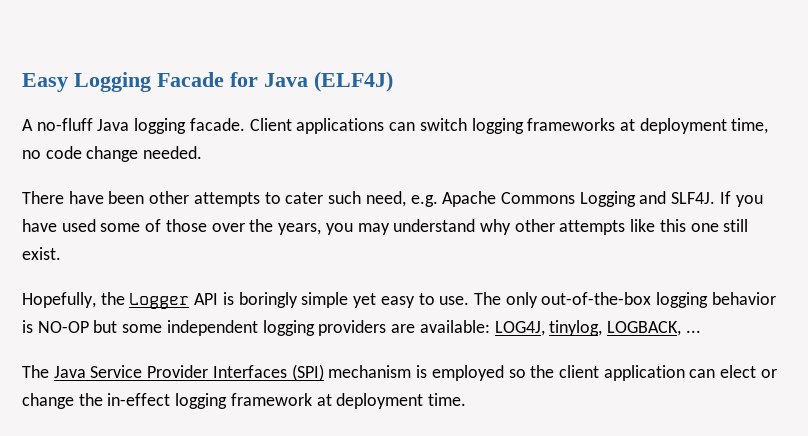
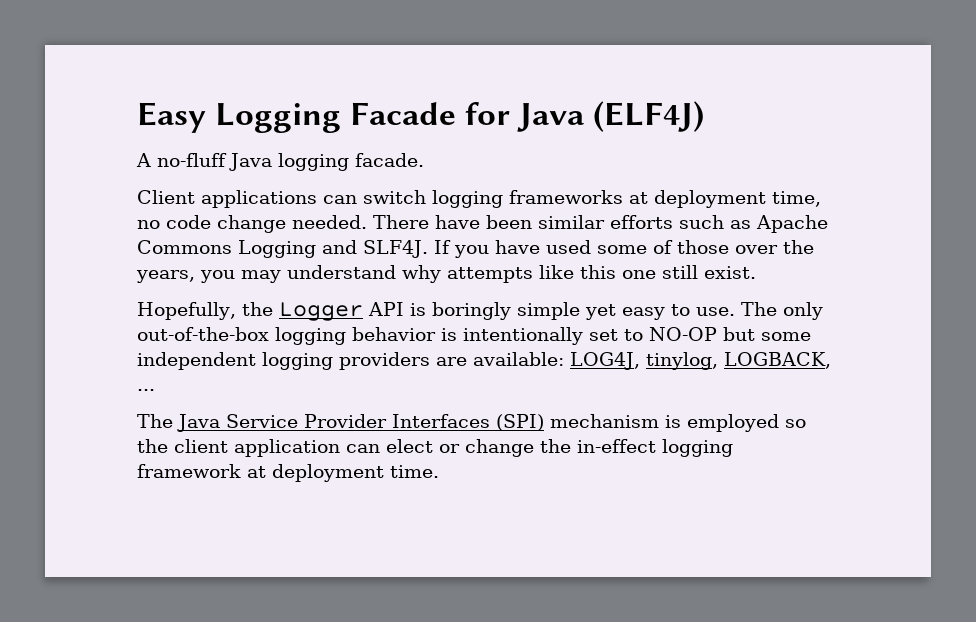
(245, 124) none -> (424, 160) //
(203, 152) // -> (367, 222) none
[149,191,438,207] other attempts to cater such need, e.g. -> [538,215,751,229] similar efforts such as
[514,219,555,232] other -> (441, 274) none
(33, 326) none -> [462,327,643,345] intentionally set to

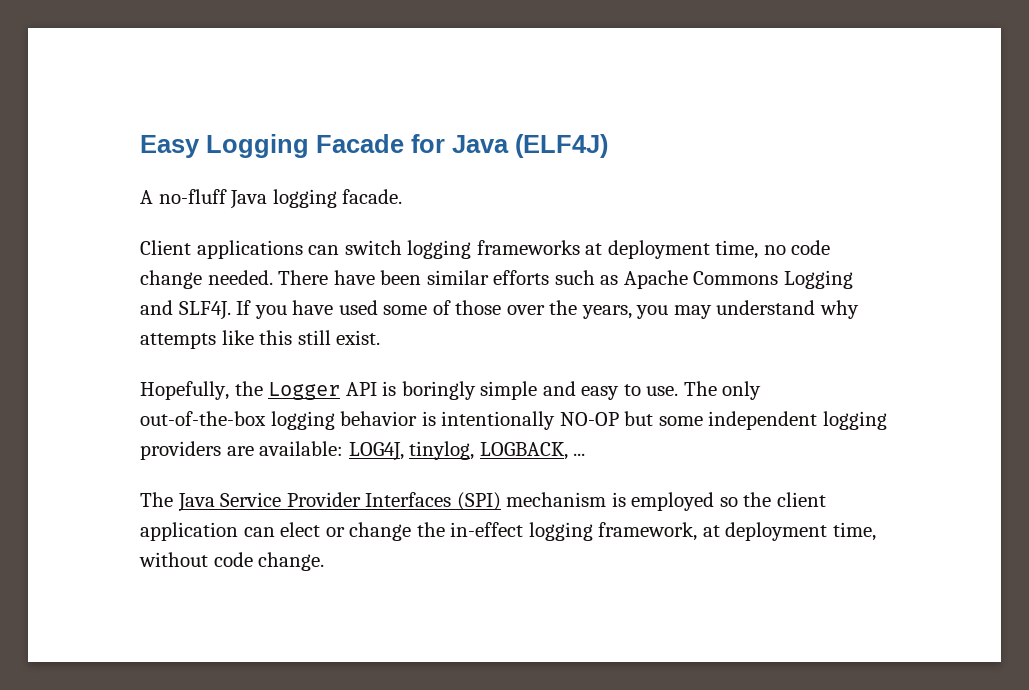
[622,270,656,279] one -> (293, 337) none
[584,304,616,320] yet -> [542,381,576,396] and
[588,329,643,341] set to -> (556, 420) none
[137,464,439,482] framework at deployment time. -> [598,522,876,541] [139,552,325,571] framework, at deployment time, without code change.

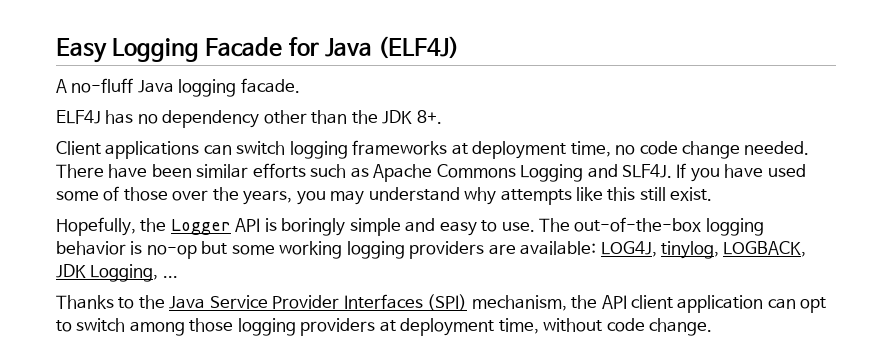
(403, 196) none -> [56,110,442,128] // ELF4J has no dependency other than the JDK 8+.
[722,381,762,400] only -> (570, 225) none
[441,411,619,430] intentionally NO-OP -> [146,245,197,259] no-op
[708,411,818,430] independent -> [279,241,343,259] working
(568, 451) none -> [56,264,159,282] JDK Logging,
[140,492,173,507] The -> [56,295,165,309] Thanks to the
[506,492,826,511] [140,522,698,541] mechanism is employed so the client application can elect or change the in-effect logging framework, -> [471,295,827,313] [56,318,376,336] mechanism, the API client application can opt to switch among those logging providers

